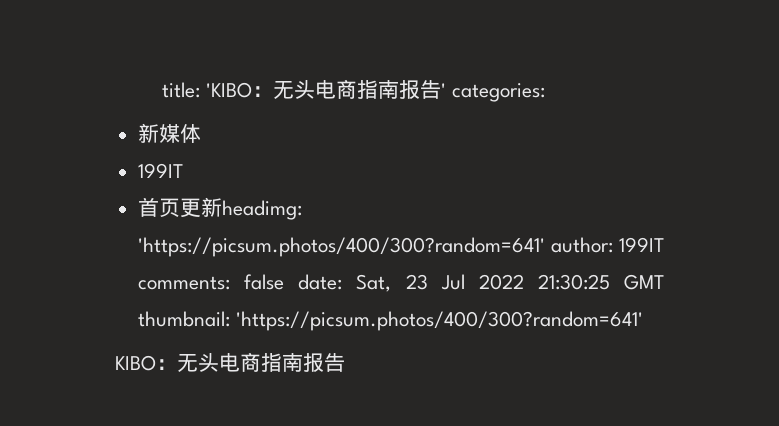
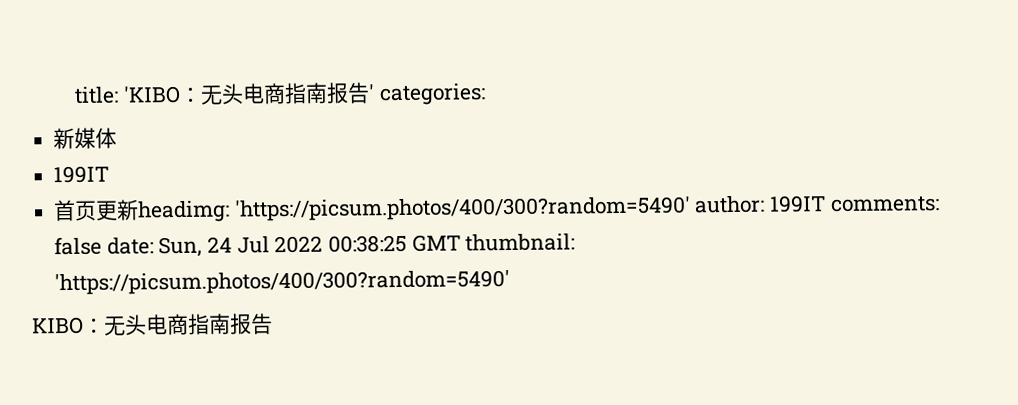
[138,237,546,257] 'https://picsum.photos/400/300?random=641' -> [233,196,691,222] 'https://picsum.photos/400/300?random=5490'
[356,274,428,292] Sat, 23 -> [158,236,233,258] Sun, 24
[537,274,610,290] 21:30:25 -> [328,234,408,253] 00:38:25
[235,311,643,331] 'https://picsum.photos/400/300?random=641' -> [54,269,511,296] 'https://picsum.photos/400/300?random=5490'

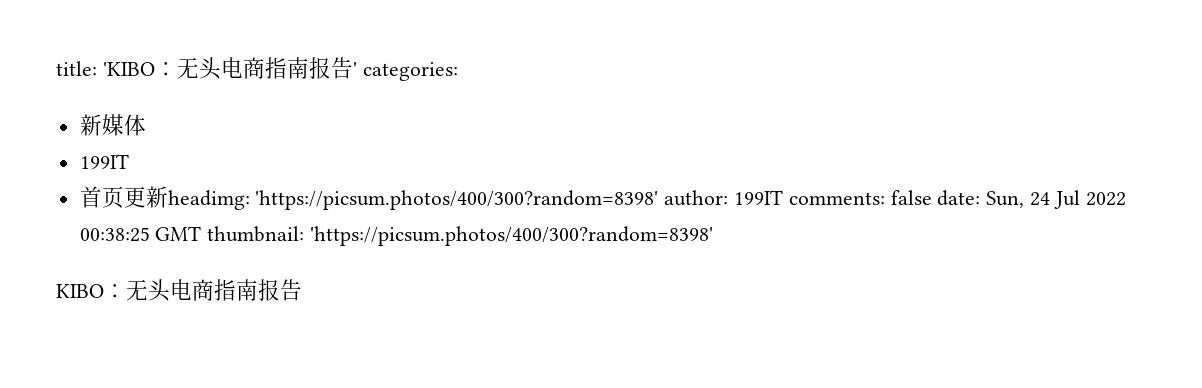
[233,196,691,222] 'https://picsum.photos/400/300?random=5490' -> [255,190,659,210] 'https://picsum.photos/400/300?random=8398'
[54,269,511,296] 'https://picsum.photos/400/300?random=5490' -> [310,226,714,246] 'https://picsum.photos/400/300?random=8398'

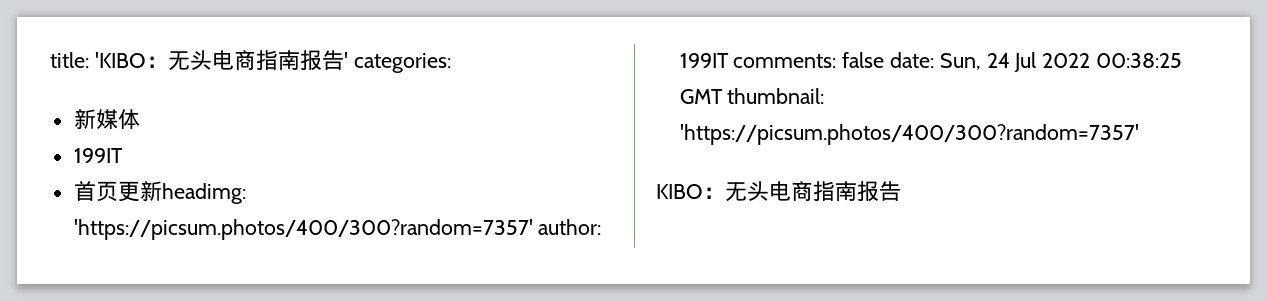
[255,190,659,210] 'https://picsum.photos/400/300?random=8398' -> [73,219,533,240] 'https://picsum.photos/400/300?random=7357'
[310,226,714,246] 'https://picsum.photos/400/300?random=8398' -> [679,124,1139,145] 'https://picsum.photos/400/300?random=7357'

